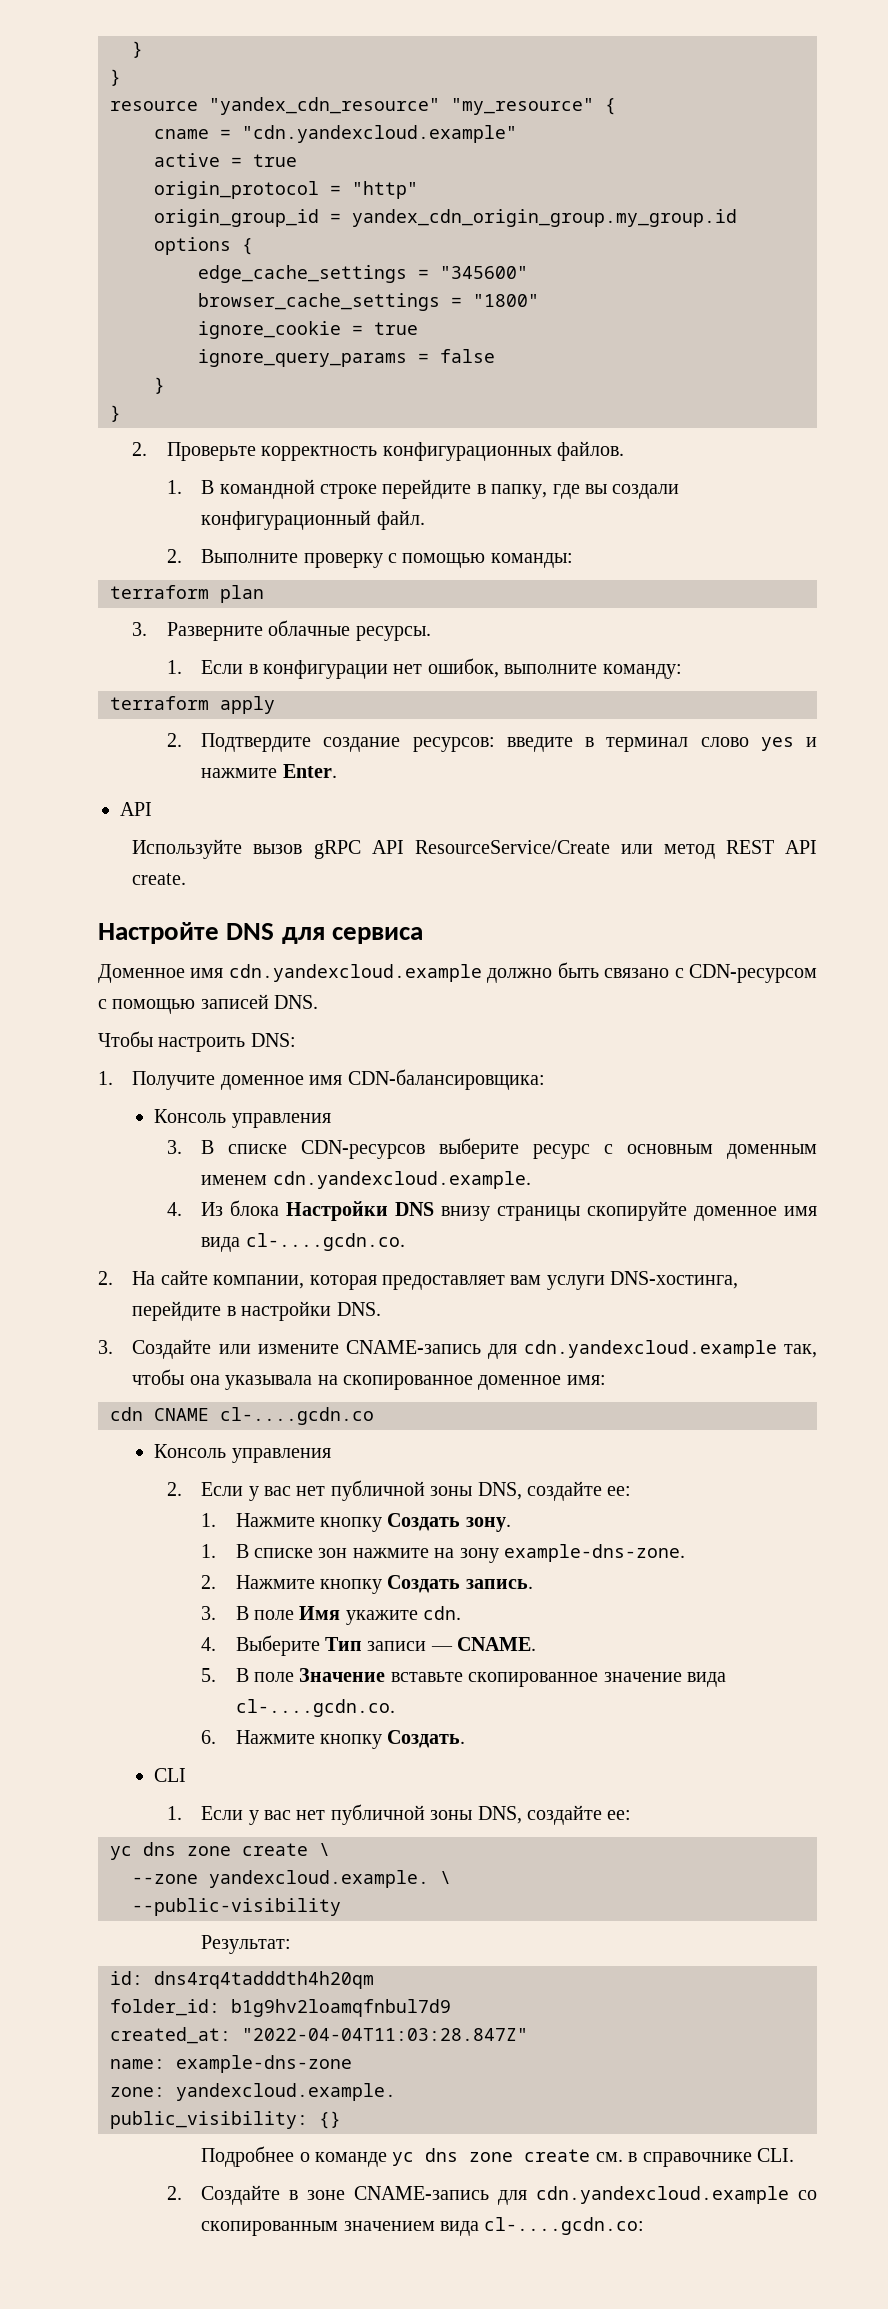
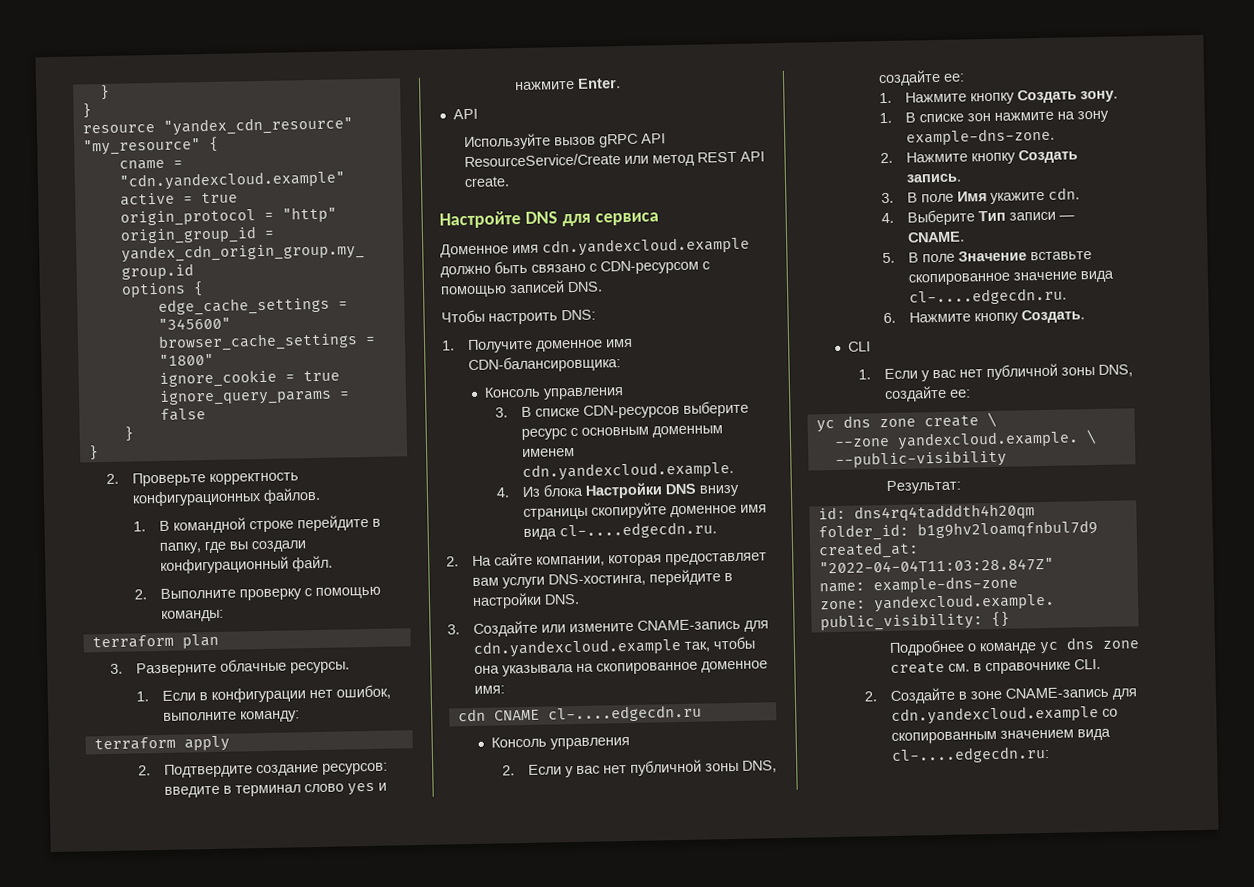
[245,1233,405,1251] cl-....gcdn.co. -> [558,521,717,540] cl-....edgecdn.ru.
[220,1407,374,1425] cl-....gcdn.co -> [547,704,702,723] cl-....edgecdn.ru
[235,1699,395,1717] cl-....gcdn.co. -> [908,287,1067,306] cl-....edgecdn.ru.
[484,2217,645,2235] cl-....gcdn.co: -> [890,745,1050,764] cl-....edgecdn.ru:

